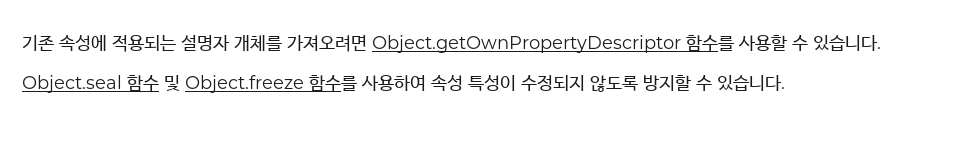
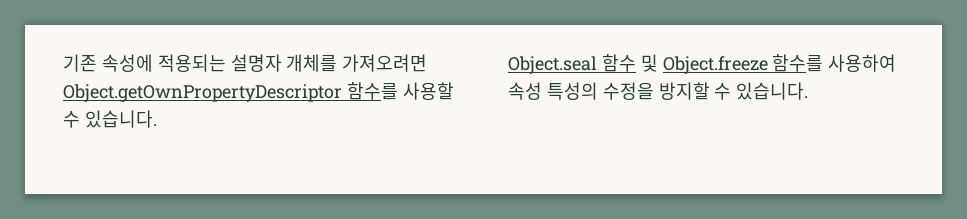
[468,75,638,92] 특성이 수정되지 않도록 -> [546,82,654,100] 특성의 수정을

